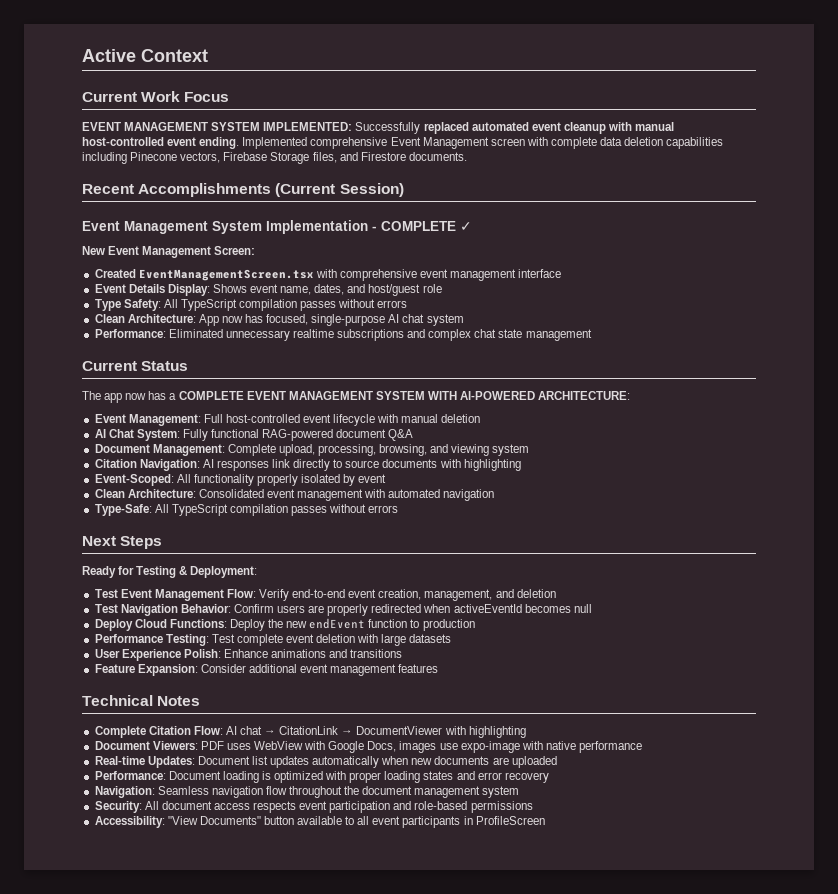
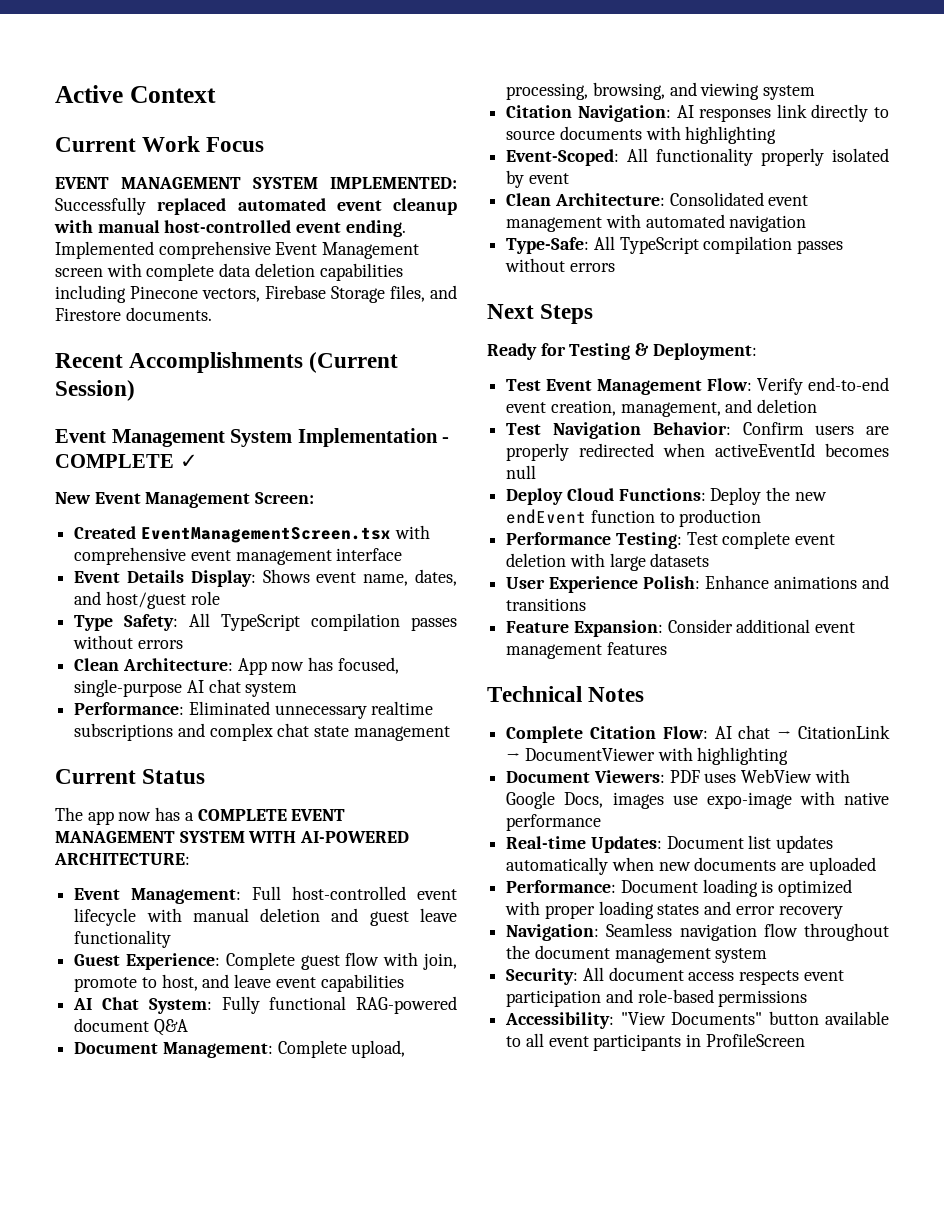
(481, 418) none -> [331,908,458,926] [74,930,172,948] [74,952,458,970] [74,974,404,992] and guest leave functionality // Guest Experience: Complete guest flow with join, promote to host, and leave event capabilities

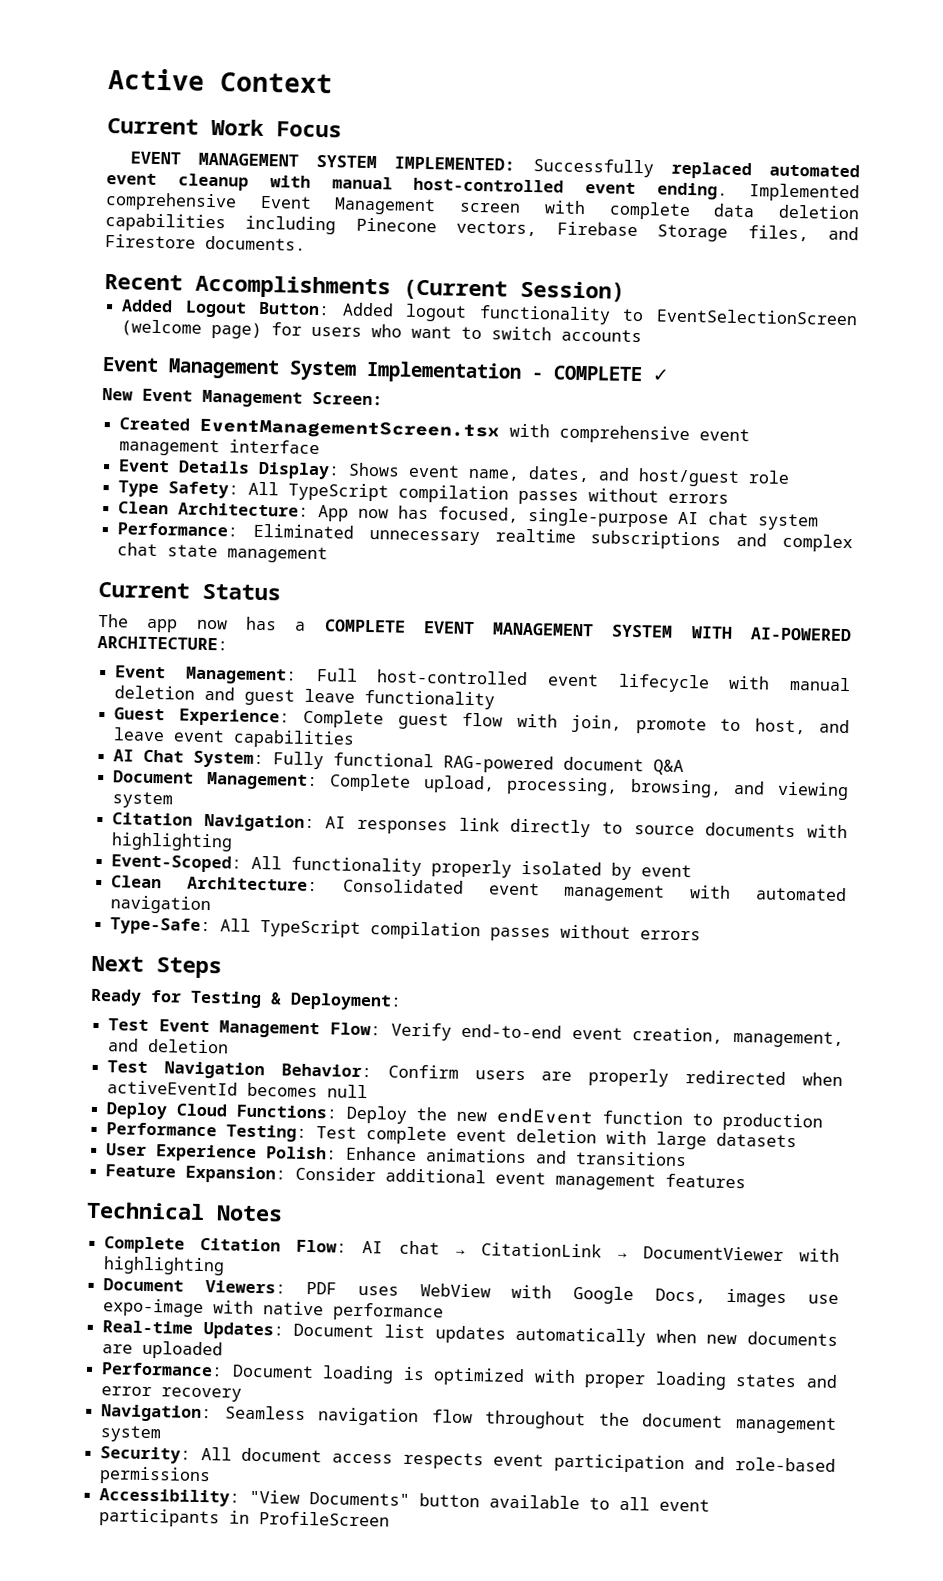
(135, 390) none -> [121,299,858,326] [121,319,643,343] // Added Logout Button: Added logout functionality to EventSelectionScreen (welcome page) for users who want to switch accounts

